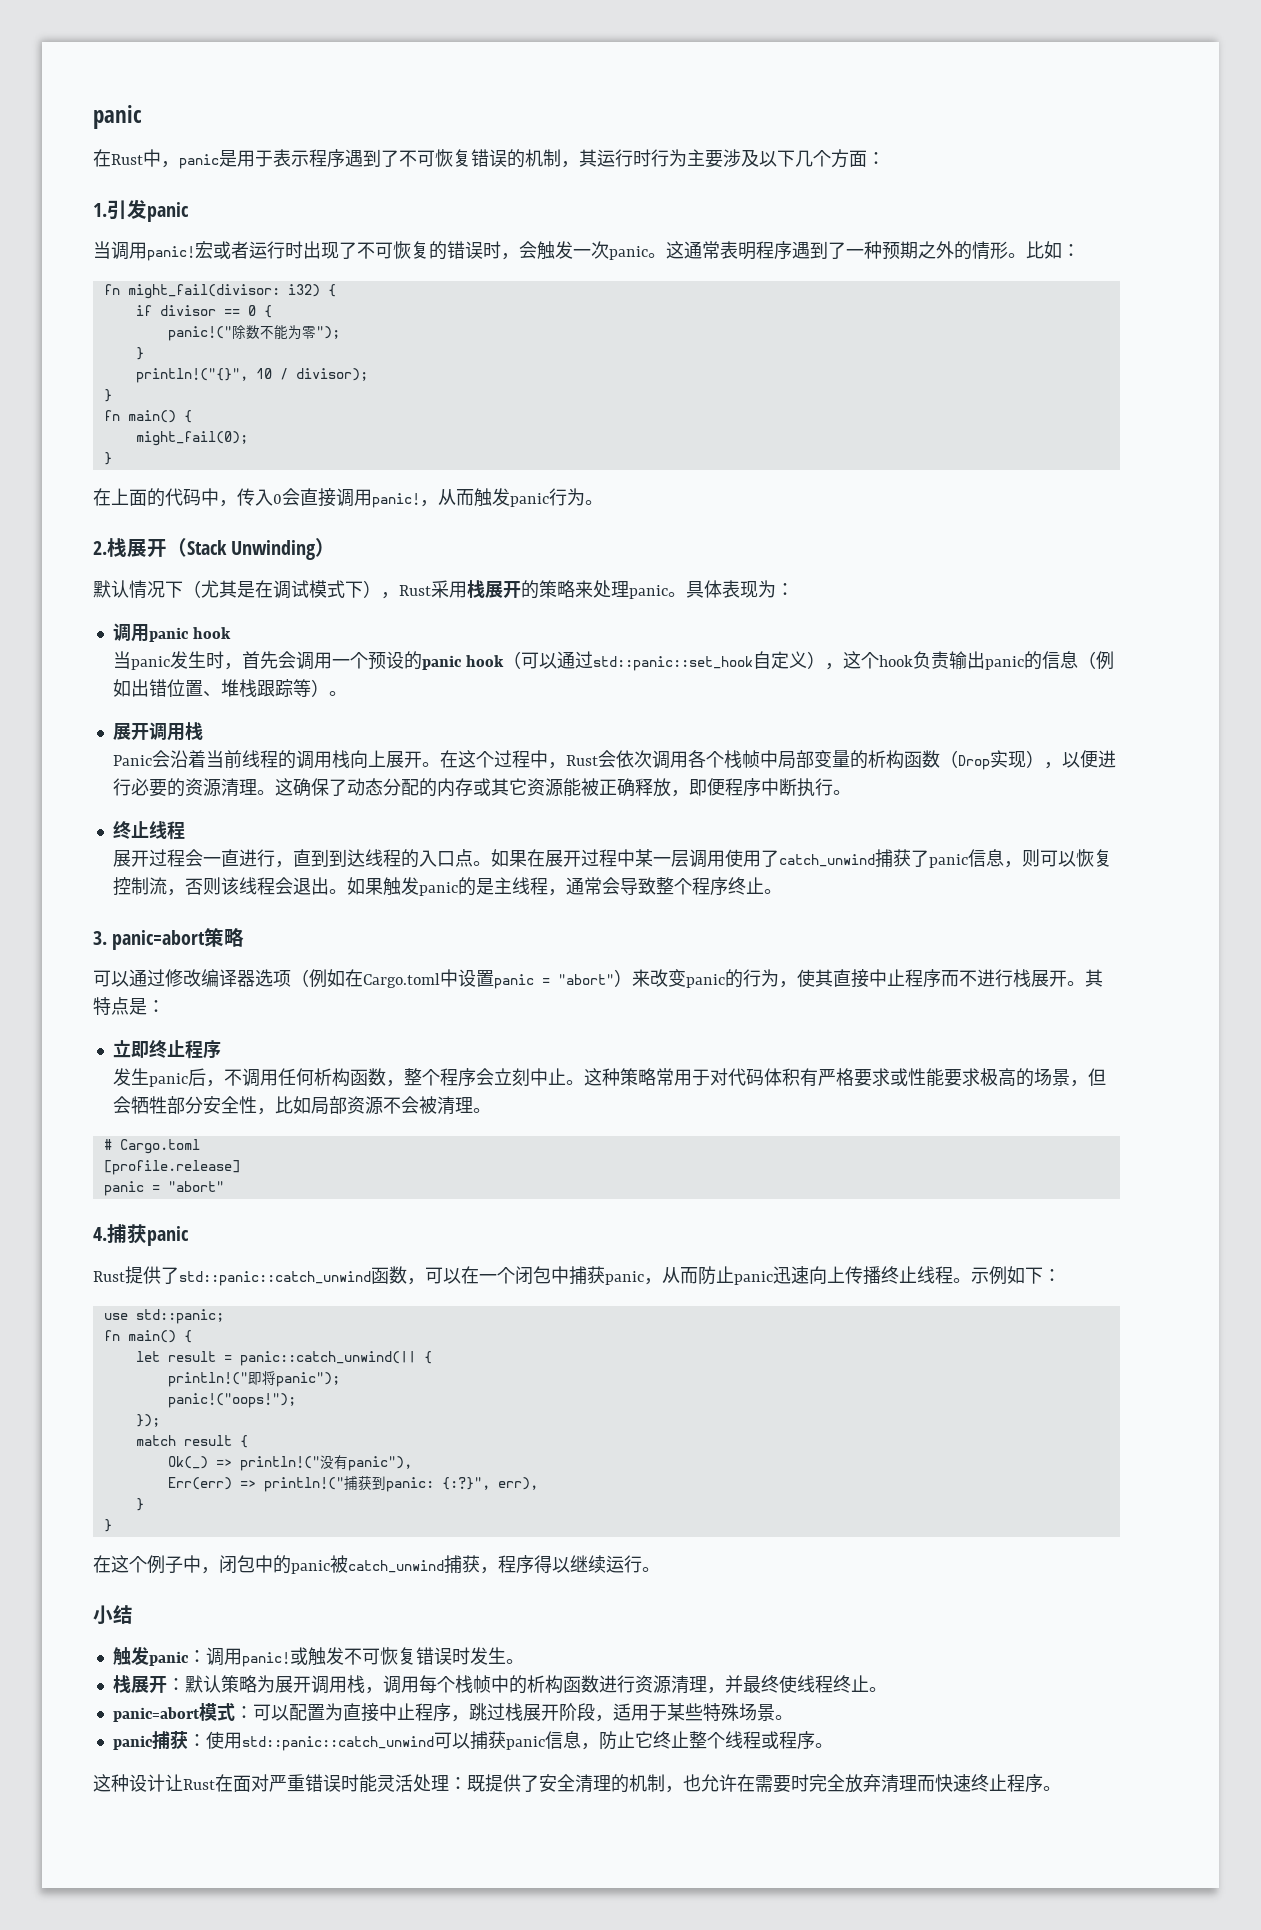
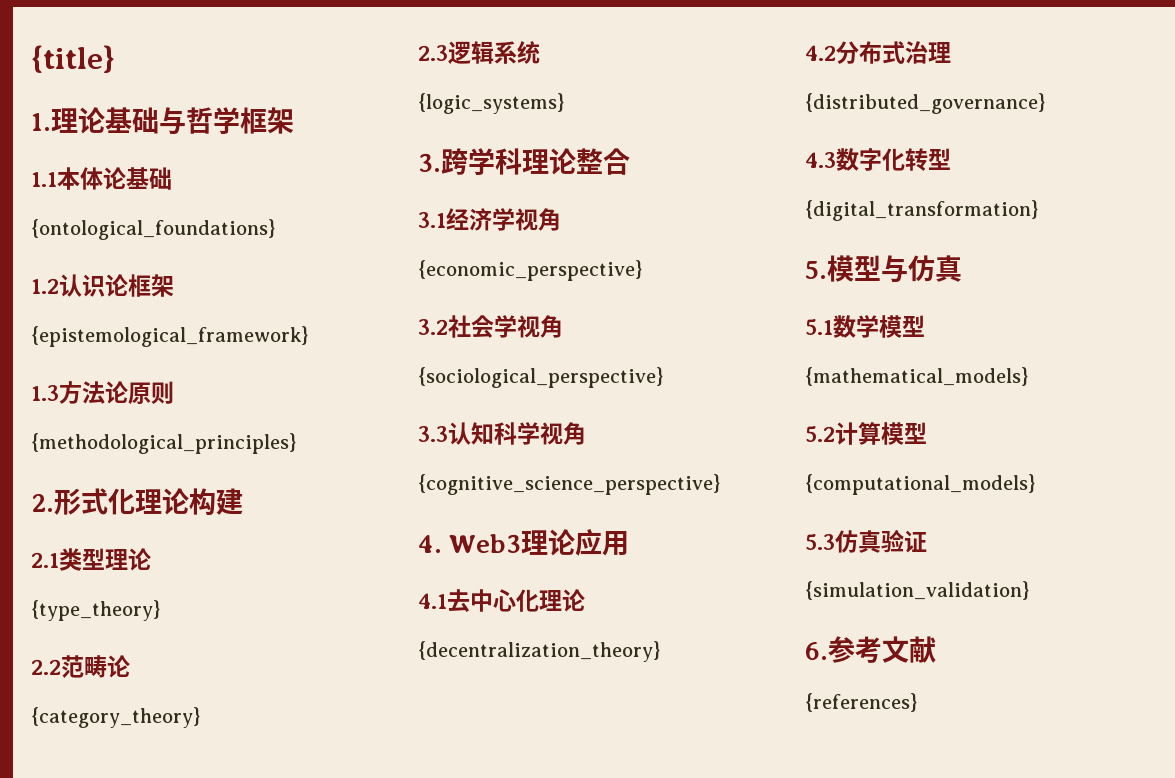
[93,105,142,129] [93,149,885,169] [93,199,189,222] [93,241,1080,261] [103,284,336,299] [135,305,272,318] [167,325,340,341] [135,347,144,360] [135,368,368,383] [103,389,112,402] [103,410,192,423] [135,431,248,446] [103,452,112,465] [93,488,603,508] [93,538,336,560] [93,580,794,599] [112,623,231,642] [113,651,1115,671] [113,679,348,697] [112,722,203,741] [113,750,1117,770] [113,778,852,797] [112,821,185,840] [113,849,1113,868] [113,877,783,896] [93,927,245,950] [93,969,1103,989] [93,997,165,1015] [112,1040,221,1059] [113,1068,1107,1087] [113,1096,492,1115] [103,1139,200,1154] [103,1160,240,1175] [103,1181,224,1196] [93,1224,189,1246] [93,1266,1061,1286] [103,1309,224,1324] [103,1330,192,1343] [135,1351,432,1366] [167,1371,340,1387] [167,1393,296,1408] [135,1414,160,1427] [135,1435,248,1448] [167,1455,412,1471] [167,1476,538,1492] [135,1498,144,1511] [103,1519,112,1532] [93,1555,660,1574] [93,1605,133,1625] [112,1646,524,1667] [112,1675,887,1694] [112,1703,793,1722] [112,1730,833,1751] [93,1774,1061,1793] panic // 在Rust中，panic是用于表示程序遇到了不可恢复错误的机制，其运行时行为主要涉及以下几个方面： // 1.引发panic // 当调用panic!宏或者运行时出现了不可恢复的错误时，会触发一次panic。这通常表明程序遇到了一种预期之外的情形。比如： // fn might_fail(divisor: i32) { // if divisor == 0 { // panic!("除数不能为零"); // } // println!("{}", 10 / divisor); // } // fn main() { // might_fail(0); // } // 在上面的代码中，传入0会直接调用panic!，从而触发panic行为。 // 2.栈展开（Stack Unwinding） // 默认情况下（尤其是在调试模式下），Rust采用栈展开的策略来处理panic。具体表现为： // 调用panic hook // 当panic发生时，首先会调用一个预设的panic hook（可以通过std::panic::set_hook自定义），这个hook负责输出panic的信息（例如出错位置、堆栈跟踪等）。 // 展开调用栈 // Panic会沿着当前线程的调用栈向上展开。在这个过程中，Rust会依次调用各个栈帧中局部变量的析构函数（Drop实现），以便进行必要的资源清理。这确保了动态分配的内存或其它资源能被正确释放，即便程序中断执行。 // 终止线程 // 展开过程会一直进行，直到到达线程的入口点。如果在展开过程中某一层调用使用了catch_unwind捕获了panic信息，则可以恢复控制流，否则该线程会退出。如果触发panic的是主线程，通常会导致整个程序终止。 // 3. panic=abort策略 // 可以通过修改编译器选项（例如在Cargo.toml中设置panic = "abort"）来改变panic的行为，使其直接中止程序而不进行栈展开。其特点是： // 立即终止程序 // 发生panic后，不调用任何析构函数，整个程序会立刻中止。这种策略常用于对代码体积有严格要求或性能要求极高的场景，但会牺牲部分安全性，比如局部资源不会被清理。 // # Cargo.toml // [profile.release] // panic = "abort" // 4.捕获panic // Rust提供了std::panic::catch_unwind函数，可以在一个闭包中捕获panic，从而防止panic迅速向上传播终止线程。示例如下： // use std::panic; // fn main() { // let result = panic::catch_unwind(|| { // println!("即将panic"); // panic!("oops!"); // }); // match result { // Ok(_) => println!("没有panic"), // Err(err) => println!("捕获到panic: {:?}", err), // } // } // 在这个例子中，闭包中的panic被catch_unwind捕获，程序得以继续运行。 // 小结 // 触发panic：调用panic!或触发不可恢复错误时发生。 // 栈展开：默认策略为展开调用栈，调用每个栈帧中的析构函数进行资源清理，并最终使线程终止。 // panic=abort模式：可以配置为直接中止程序，跳过栈展开阶段，适用于某些特殊场景。 // panic捕获：使用std::panic::catch_unwind可以捕获panic信息，防止它终止整个线程或程序。 // 这种设计让Rust在面对严重错误时能灵活处理：既提供了安全清理的机制，也允许在需要时完全放弃清理而快速终止程序。 -> [31,45,115,73] [31,107,294,135] [31,167,172,190] [31,219,275,240] [31,274,174,297] [31,326,308,347] [31,381,174,404] [31,433,296,454] [31,488,243,516] [31,548,151,571] [31,600,160,621] [31,655,130,678] [31,707,200,728] [418,41,540,64] [418,93,564,114] [418,148,630,175] [418,208,561,231] [418,260,642,281] [418,315,563,338] [418,367,663,388] [418,422,586,445] [418,474,720,495] [418,529,630,556] [418,589,585,613] [418,641,660,662] [805,41,951,64] [805,93,1045,114] [805,148,951,171] [805,200,1038,221] [805,255,962,283] [805,315,925,338] [805,367,1028,386] [805,422,927,445] [805,474,1035,495] [805,529,927,553] [805,581,1029,600] [805,636,936,663] [805,693,917,712] {title} // 1.理论基础与哲学框架 // 1.1本体论基础 // {ontological_foundations} // 1.2认识论框架 // {epistemological_framework} // 1.3方法论原则 // {methodological_principles} // 2.形式化理论构建 // 2.1类型理论 // {type_theory} // 2.2范畴论 // {category_theory} // 2.3逻辑系统 // {logic_systems} // 3.跨学科理论整合 // 3.1经济学视角 // {economic_perspective} // 3.2社会学视角 // {sociological_perspective} // 3.3认知科学视角 // {cognitive_science_perspective} // 4. Web3理论应用 // 4.1去中心化理论 // {decentralization_theory} // 4.2分布式治理 // {distributed_governance} // 4.3数字化转型 // {digital_transformation} // 5.模型与仿真 // 5.1数学模型 // {mathematical_models} // 5.2计算模型 // {computational_models} // 5.3仿真验证 // {simulation_validation} // 6.参考文献 // {references}

